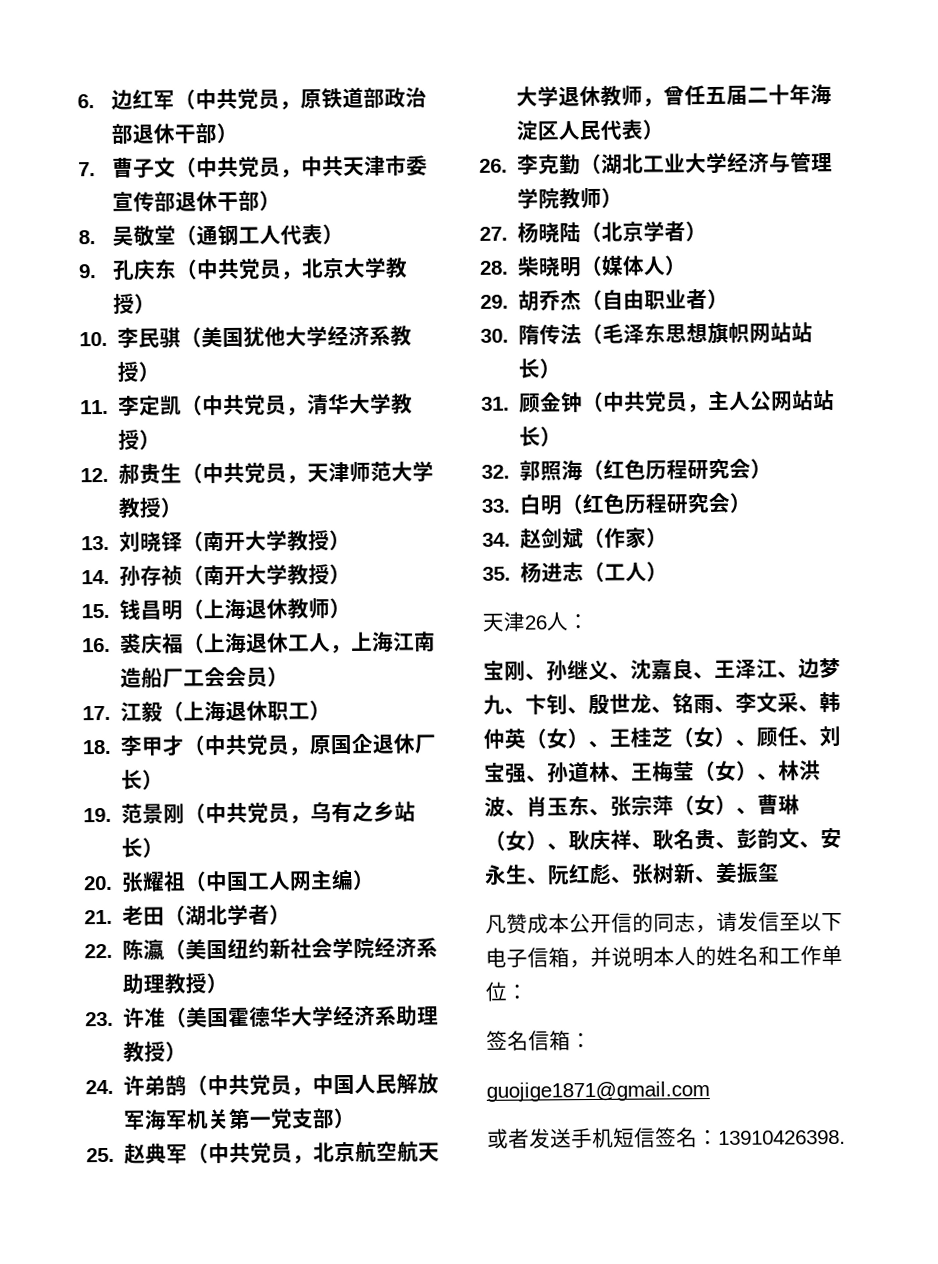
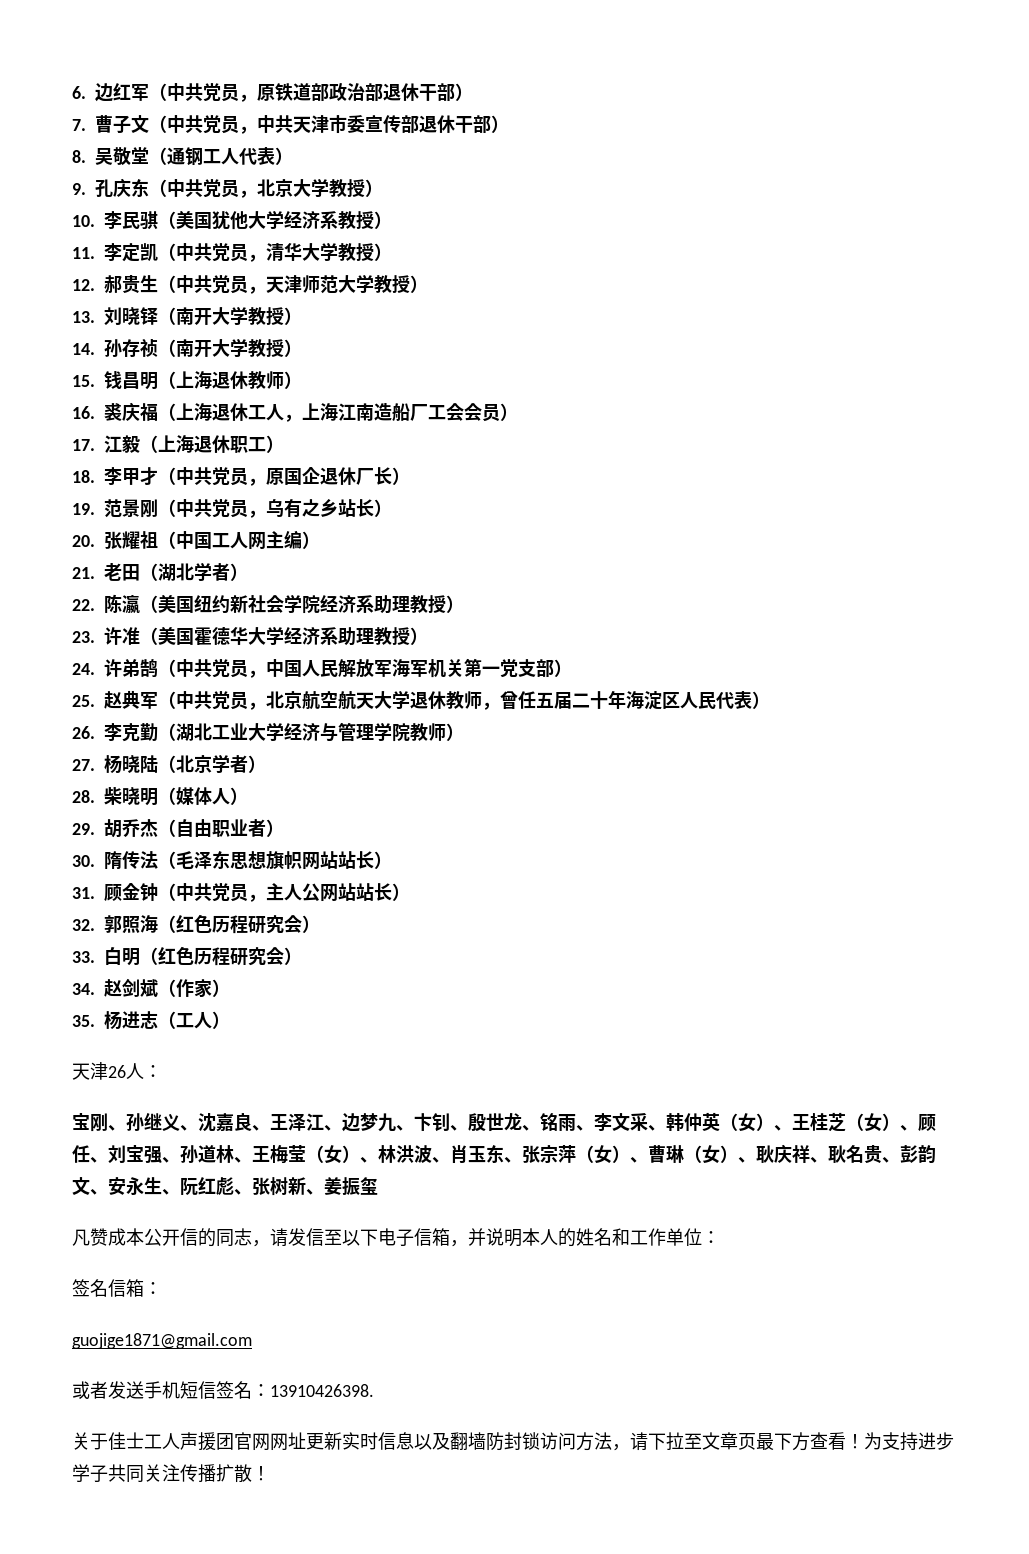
(846, 1137) none -> [72,1432,954,1451] [72,1464,270,1483] // 关于佳士工人声援团官网网址更新实时信息以及翻墙防封锁访问方法，请下拉至文章页最下方查看！为支持进步学子共同关注传播扩散！

